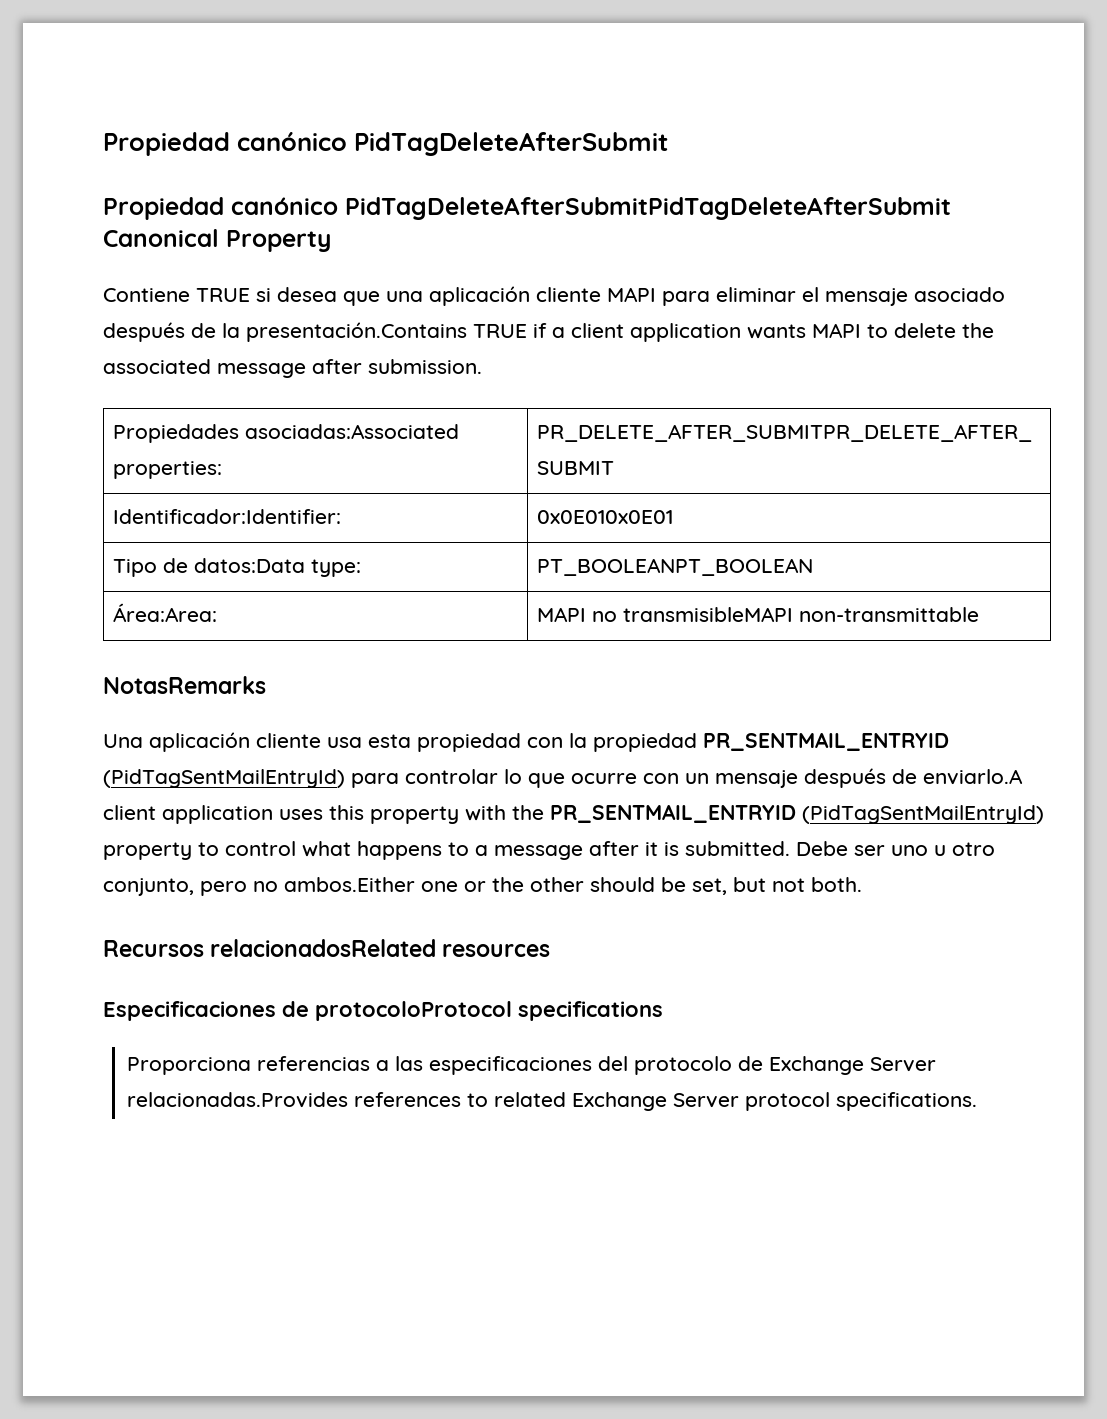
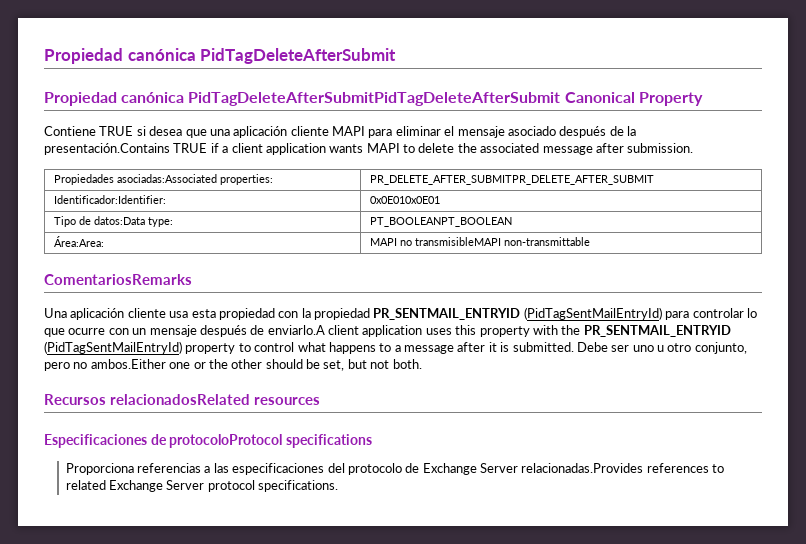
[103,132,347,156] Propiedad canónico -> [44,48,196,64] Propiedad canónica
[231,197,338,215] canónico -> [121,92,185,103] canónica
[103,676,266,694] NotasRemarks -> [44,274,192,285] ComentariosRemarks

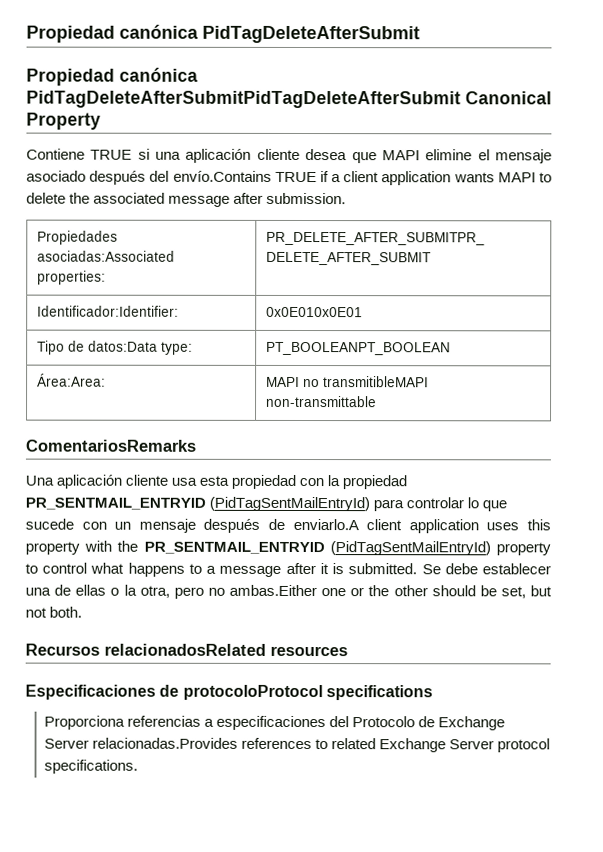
[149,126,207,138] desea que -> (150, 154) none
[332,126,441,138] MAPI para eliminar -> [305,149,473,164] desea que MAPI elimine
[609,126,636,136] [44,143,170,155] de la presentación.Contains -> [149,170,272,182] del envío.Contains
[414,237,501,246] transmisibleMAPI -> [323,376,430,388] transmitibleMAPI
[68,328,106,335] ocurre -> [25,518,74,530] sucede
[576,342,747,354] Debe ser uno u otro conjunto, -> [421,563,551,575] [25,584,170,598] Se debe establecer una de ellas o la otra,
[90,359,166,369] ambos.Either -> [229,584,317,597] ambas.Either
[213,463,229,473] las -> (215, 722) none
[347,463,402,475] protocolo -> [352,716,416,728] Protocolo

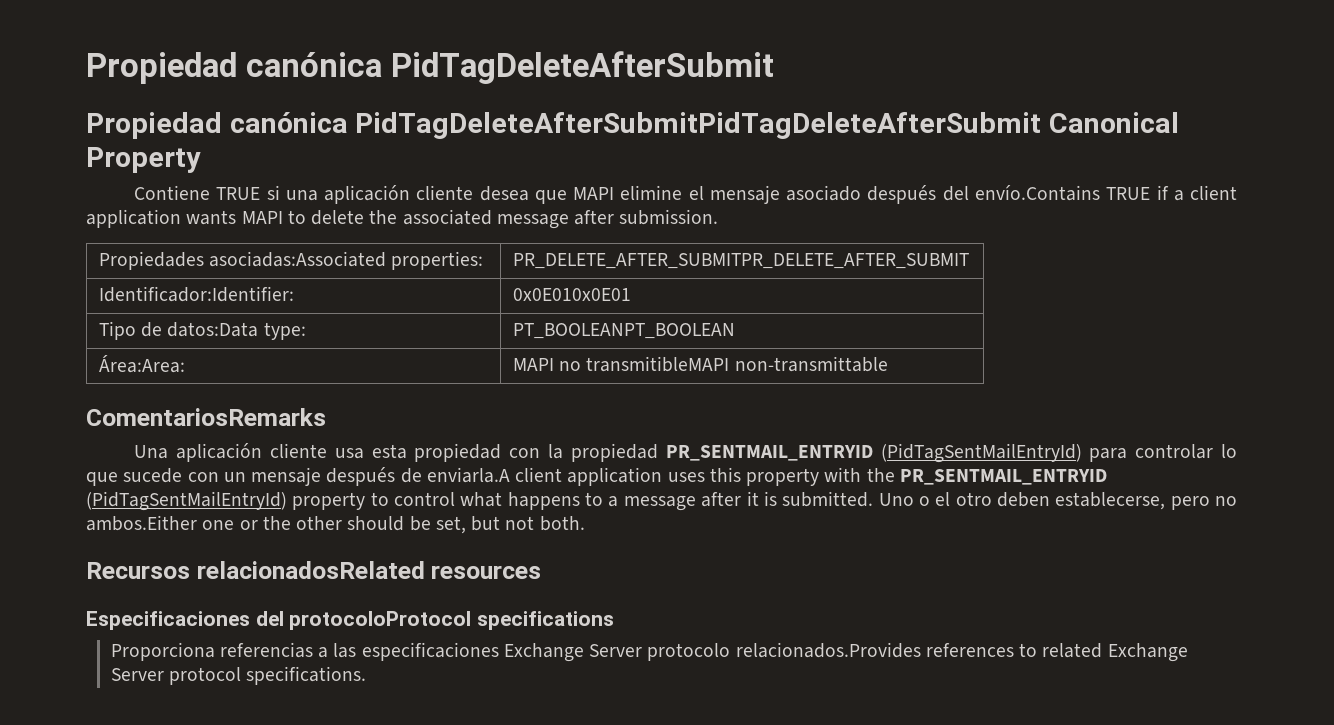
[292,518,359,531] enviarlo.A -> [426,467,510,483] enviarla.A
[421,563,551,575] [25,584,170,598] Se debe establecer una de ellas o la otra, -> [878,492,1166,510] Uno o el otro deben establecerse,
[229,584,317,597] ambas.Either -> [86,515,197,531] ambos.Either
[159,684,180,697] de -> [255,611,284,626] del
[216,715,506,731] [44,737,239,749] especificaciones del Protocolo de Exchange Server relacionadas.Provides -> [333,642,921,662] las especificaciones Exchange Server protocolo relacionados.Provides

